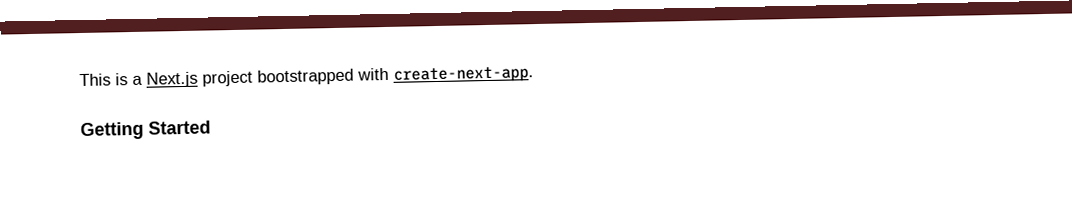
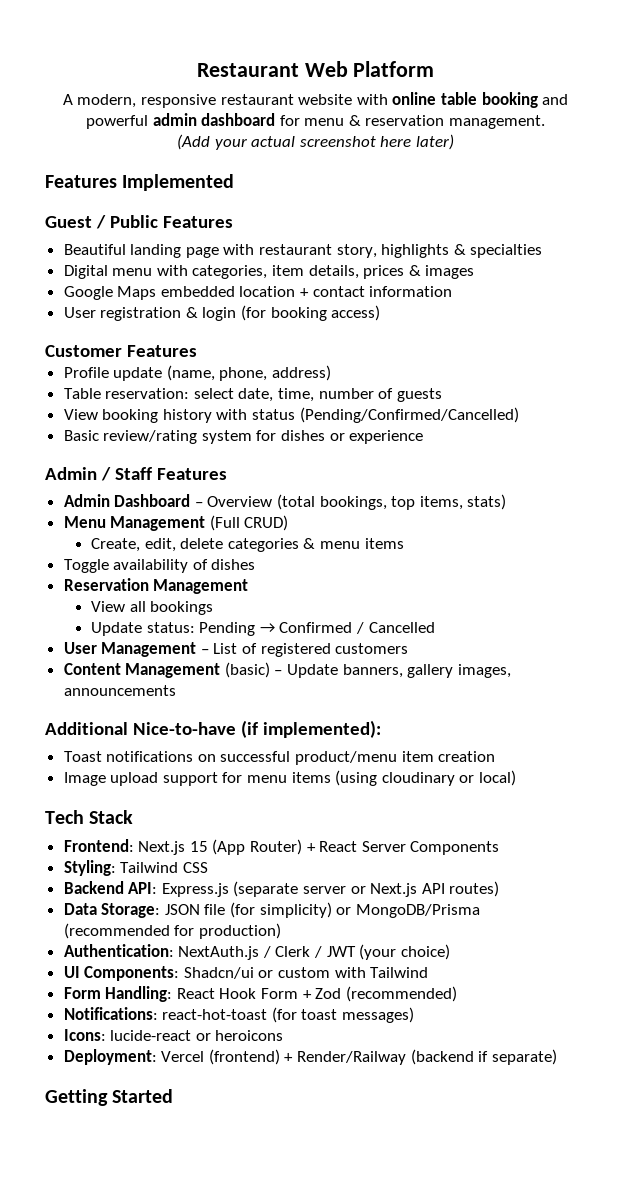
[79,66,534,88] This is a Next.js project bootstrapped with create-next-app. -> [196,61,435,77] [62,92,569,108] [85,113,546,129] [177,134,454,150] [45,174,235,191] [45,215,233,229] [63,244,543,258] [63,265,475,279] [63,286,453,300] [63,305,381,321] [45,345,197,357] [63,365,332,381] [63,388,442,402] [63,407,519,423] [63,430,424,444] [45,467,227,481] [63,494,507,510] [63,515,289,531] [90,538,404,552] [63,559,256,573] [63,578,249,594] [90,601,214,615] [90,622,435,636] [63,642,409,657] [63,662,511,678] [63,685,176,696] [45,720,381,738] [63,751,496,765] [63,770,517,786] [45,810,134,824] [63,839,500,855] [63,860,208,876] [63,881,500,897] [63,902,480,918] [63,923,281,939] [63,944,450,960] [63,966,429,981] [63,986,457,1002] [63,1007,415,1023] [63,1029,284,1041] [63,1049,557,1065] Restaurant Web Platform // A modern, responsive restaurant website with online table booking and powerful admin dashboard for menu & reservation management. // (Add your actual screenshot here later) // Features Implemented // Guest / Public Features // Beautiful landing page with restaurant story, highlights & specialties // Digital menu with categories, item details, prices & images // Google Maps embedded location + contact information // User registration & login (for booking access) // Customer Features // Profile update (name, phone, address) // Table reservation: select date, time, number of guests // View booking history with status (Pending/Confirmed/Cancelled) // Basic review/rating system for dishes or experience // Admin / Staff Features // Admin Dashboard – Overview (total bookings, top items, stats) // Menu Management (Full CRUD) // Create, edit, delete categories & menu items // Toggle availability of dishes // Reservation Management // View all bookings // Update status: Pending → Confirmed / Cancelled // User Management – List of registered customers // Content Management (basic) – Update banners, gallery images, announcements // Additional Nice-to-have (if implemented): // Toast notifications on successful product/menu item creation // Image upload support for menu items (using cloudinary or local) // Tech Stack // Frontend: Next.js 15 (App Router) + React Server Components // Styling: Tailwind CSS // Backend API: Express.js (separate server or Next.js API routes) // Data Storage: JSON file (for simplicity) or MongoDB/Prisma (recommended for production) // Authentication: NextAuth.js / Clerk / JWT (your choice) // UI Components: Shadcn/ui or custom with Tailwind // Form Handling: React Hook Form + Zod (recommended) // Notifications: react-hot-toast (for toast messages) // Icons: lucide-react or heroicons // Deployment: Vercel (frontend) + Render/Railway (backend if separate)

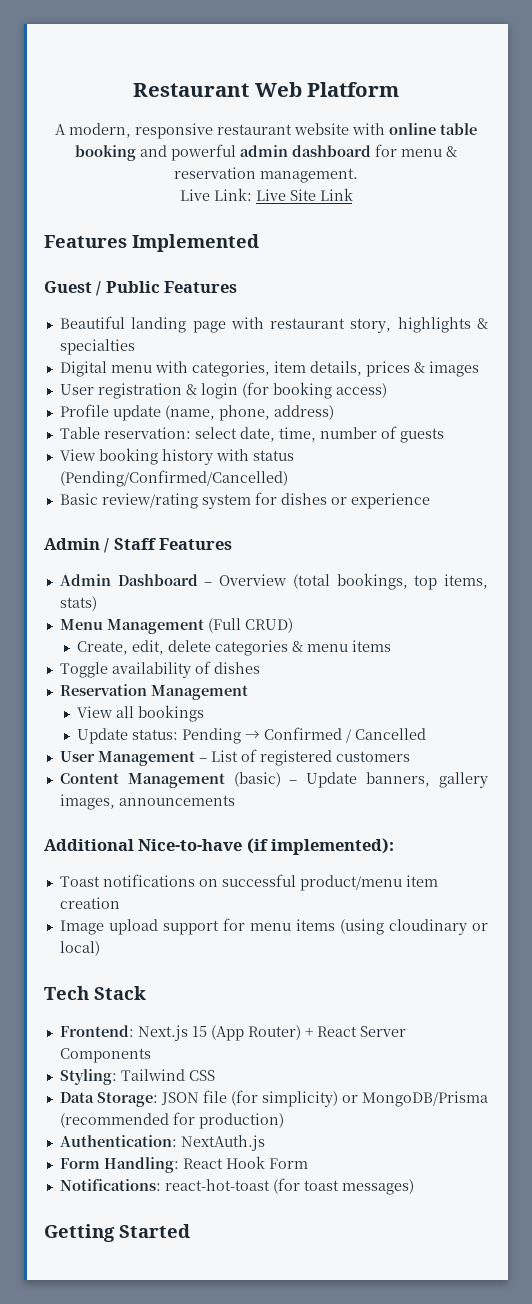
[177,134,454,150] (Add your actual screenshot here later) -> [179,188,353,201] Live Link: Live Site Link
[63,286,453,300] // Google Maps embedded location + contact information -> (479, 369) none
[45,345,197,357] // Customer Features -> (387, 390) none
[63,881,500,897] // Backend API: Express.js (separate server or Next.js API routes) -> (215, 1075) none
[262,944,450,960] [63,966,429,981] / Clerk / JWT (your choice) // UI Components: Shadcn/ui or custom with Tailwind -> (265, 1143) none
[302,986,457,1002] + Zod (recommended) -> (308, 1163) none
[63,1029,284,1041] [63,1049,557,1065] // Icons: lucide-react or heroicons // Deployment: Vercel (frontend) + Render/Railway (backend if separate) -> (414, 1187) none

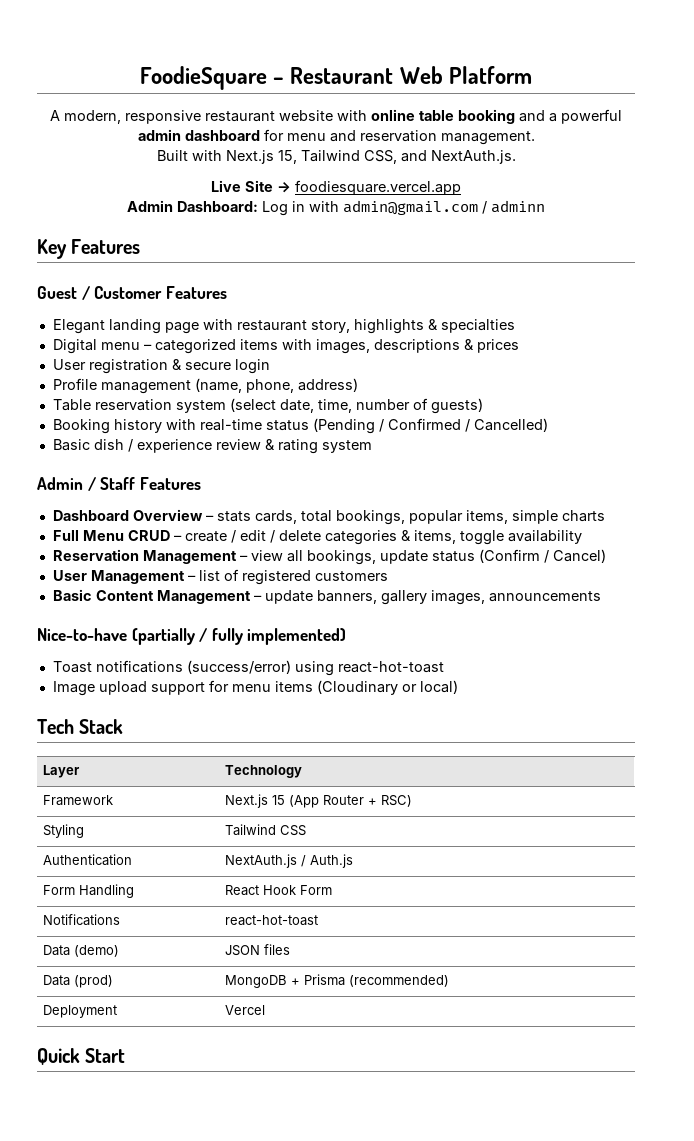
(132, 90) none -> [140,66,285,90] FoodieSquare –
(167, 151) none -> [549,113,557,122] a
[446,146,457,157] & -> [329,130,356,142] and
[179,188,353,201] [44,234,259,252] Live Link: Live Site Link // Features Implemented -> [156,150,516,164] [211,180,461,195] [127,200,545,216] [37,239,141,259] Built with Next.js 15, Tailwind CSS, and NextAuth.js. // Live Site → foodiesquare.vercel.app // Admin Dashboard: Log in with admin@gmail.com / adminn // Key Features
[105,281,238,293] [59,316,125,329] Public Features // Beautiful -> [94,286,227,299] [52,319,105,334] Customer Features // Elegant
[154,361,362,377] with categories, item details, -> [143,339,474,354] – categorized items with images, descriptions &
[413,361,479,377] & images -> (519, 346) none
(197, 389) none -> [184,362,231,370] secure
[241,382,387,399] (for booking access) -> (270, 366) none
[112,405,161,421] update -> [100,380,191,394] management
[103,427,237,439] reservation: select -> [94,398,276,413] reservation system (select
[399,428,444,443] [59,448,294,465] [59,470,288,487] [59,492,430,509] [44,538,233,553] [59,573,489,590] [59,596,97,611] [59,618,293,634] [76,640,391,656] [59,662,108,678] guests // View booking history with status (Pending/Confirmed/Cancelled) // Basic review/rating system for dishes or experience // Admin / Staff Features // Admin Dashboard – Overview (total bookings, top items, stats) // Menu Management (Full CRUD) // Create, edit, delete categories & menu items // Toggle -> [430,398,483,414] [52,418,548,434] [52,439,372,454] [37,477,201,491] [52,509,605,525] [52,530,504,545] guests) // Booking history with real-time status (Pending / Confirmed / Cancelled) // Basic dish / experience review & rating system // Admin / Staff Features // Dashboard Overview – stats cards, total bookings, popular items, simple charts // Full Menu CRUD – create / edit / delete categories & items, toggle
[194,661,260,674] of dishes -> (582, 537) none
[76,705,204,722] [76,727,426,744] // View all bookings // Update status: Pending → Confirmed / Cancelled -> [239,549,606,565] – view all bookings, update status (Confirm / Cancel)
[210,750,238,762] List -> [198,570,220,581] list
(410, 756) none -> [52,589,92,601] Basic
[233,772,358,788] (basic) – Update -> [253,590,313,604] – update
[44,838,395,855] [59,874,438,891] [59,897,120,909] Additional Nice-to-have (if implemented): // Toast notifications on successful product/menu item creation -> [37,628,347,645] [52,660,444,676] Nice-to-have (partially / fully implemented) // Toast notifications (success/error) using react-hot-toast
[339,919,467,935] (using cloudinary -> [316,680,398,695] (Cloudinary
[59,1025,406,1041] [59,1048,151,1063] [59,1069,215,1085] [59,1090,489,1107] [59,1112,284,1129] [59,1135,265,1151] [59,1156,308,1173] [59,1178,414,1195] [44,1224,190,1242] // Frontend: Next.js 15 (App Router) + React Server Components // Styling: Tailwind CSS // Data Storage: JSON file (for simplicity) or MongoDB/Prisma (recommended for production) // Authentication: NextAuth.js // Form Handling: React Hook Form // Notifications: react-hot-toast (for toast messages) // Getting Started -> [43,765,81,778] [225,765,303,778] [43,795,114,806] [225,794,413,808] [43,824,85,838] [225,824,307,836] [43,854,133,866] [225,854,354,868] [43,884,135,898] [225,885,333,896] [43,914,121,926] [225,915,319,926] [43,945,120,957] [225,944,291,956] [43,975,114,988] [225,974,450,988] [43,1005,118,1018] [225,1005,266,1015] [37,1048,126,1065] // Layer | Technology // Framework | Next.js 15 (App Router + RSC) // Styling | Tailwind CSS // Authentication | NextAuth.js / Auth.js // Form Handling | React Hook Form // Notifications | react-hot-toast // Data (demo) | JSON files // Data (prod) | MongoDB + Prisma (recommended) // Deployment | Vercel // Quick Start

